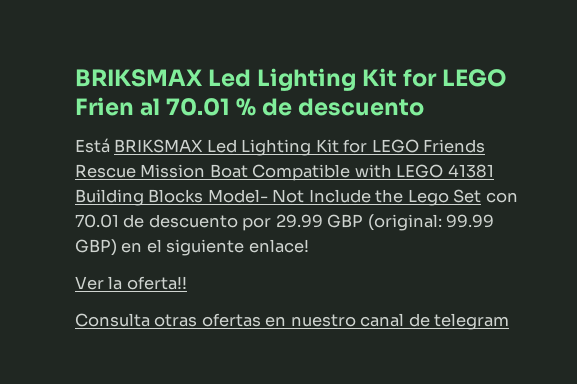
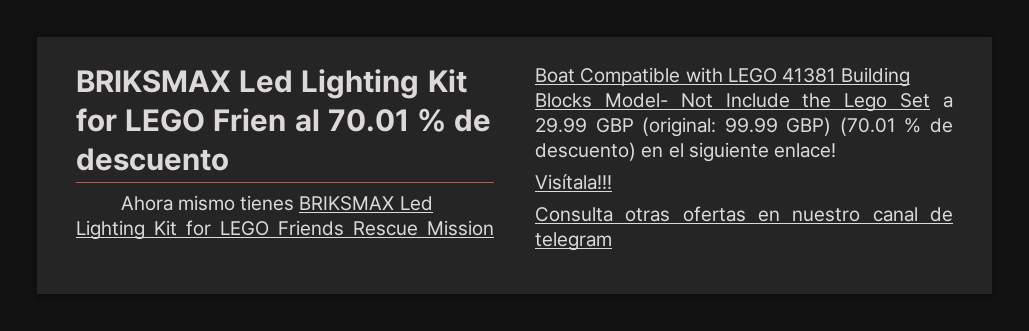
[75,138,110,153] Está -> [120,195,295,211] Ahora mismo tienes
[485,192,518,203] [75,214,272,231] con 70.01 de descuento por -> [943,96,953,108] a
(117, 247) none -> [839,117,953,136] [535,142,636,161] (70.01 % de descuento)
[75,276,187,290] Ver la oferta!! -> [535,174,612,190] Visítala!!!

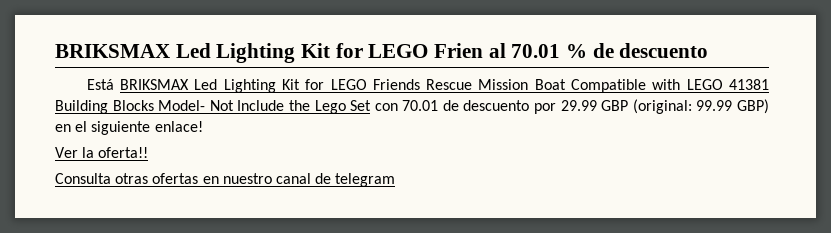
[120,195,295,211] Ahora mismo tienes -> [86,79,114,90] Está
[943,96,953,108] a -> [374,100,557,114] con 70.01 de descuento por
[839,117,953,136] [535,142,636,161] (70.01 % de descuento) -> (769, 106) none
[535,174,612,190] Visítala!!! -> [55,147,149,158] Ver la oferta!!

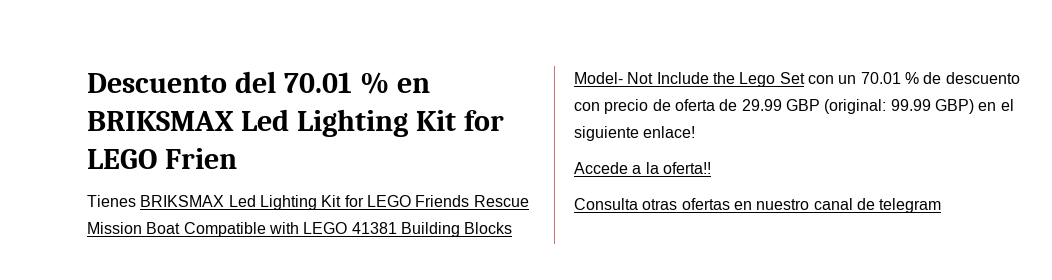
(55, 51) none -> [87,71,430,94] Descuento del 70.01 % en
[488,43,709,58] [86,79,114,90] al 70.01 % de descuento // Está -> [87,195,136,207] // Tienes
[402,100,557,114] 70.01 de descuento por -> [838,72,1020,84] [574,99,738,114] un 70.01 % de descuento con precio de oferta de
[55,147,78,158] Ver -> [574,162,642,174] Accede a

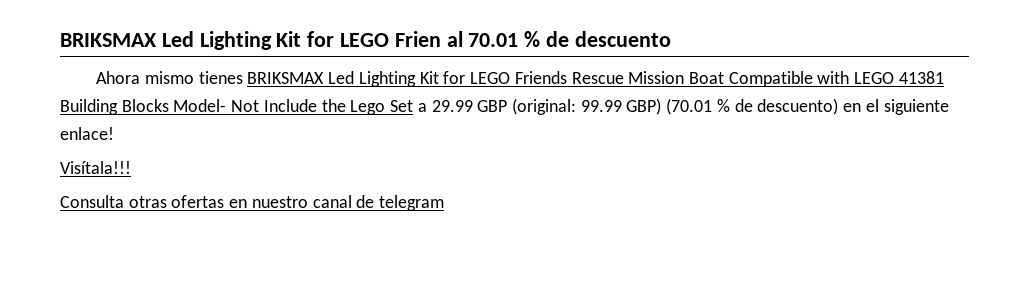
[87,71,430,94] Descuento del 70.01 % en -> (60, 40) none
[87,195,136,207] // Tienes -> [446,31,671,47] [96,71,243,84] al 70.01 % de descuento // Ahora mismo tienes
[807,72,1020,84] [574,99,738,114] con un 70.01 % de descuento con precio de oferta de -> [417,103,427,112] a
(974, 106) none -> [666,98,839,115] (70.01 % de descuento)
[574,162,711,174] Accede a la oferta!! -> [60,161,131,174] Visítala!!!

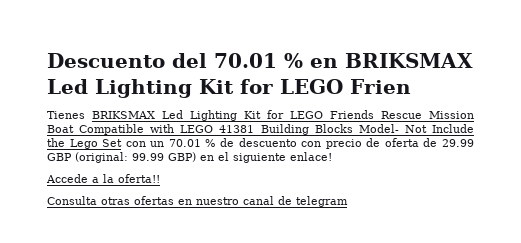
(60, 40) none -> [47,53,338,68] Descuento del 70.01 % en
[446,31,671,47] [96,71,243,84] al 70.01 % de descuento // Ahora mismo tienes -> [47,111,85,119] // Tienes
[417,103,427,112] a -> [125,138,438,149] con un 70.01 % de descuento con precio de oferta de
[666,98,839,115] (70.01 % de descuento) -> (196, 157) none
[60,161,131,174] Visítala!!! -> [46,174,160,183] Accede a la oferta!!

